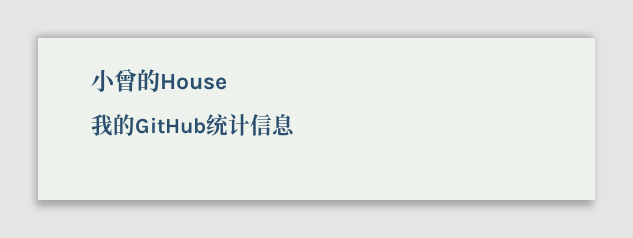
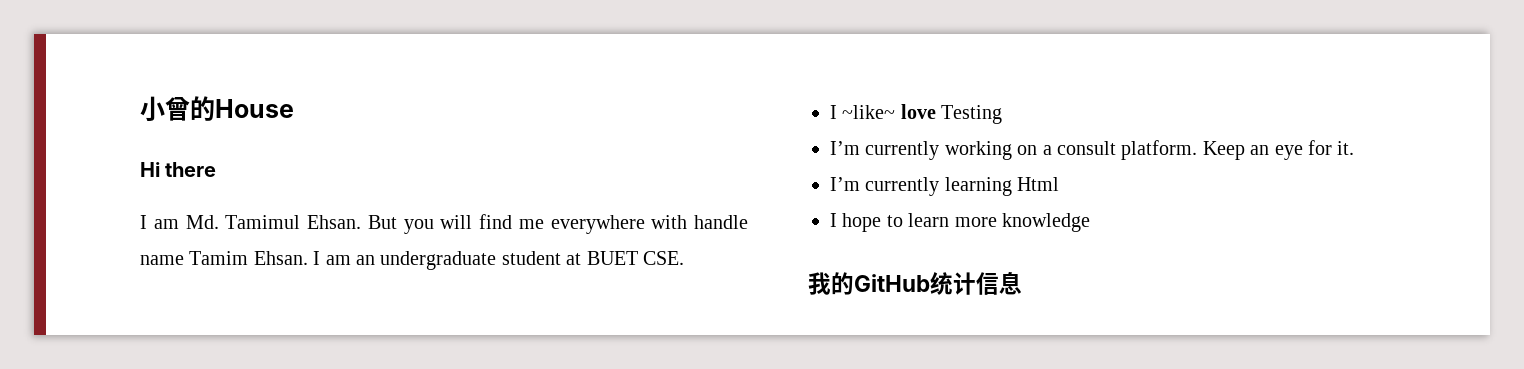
(227, 82) none -> [140,162,217,177] [140,214,748,234] [140,251,684,270] [830,104,1003,124] [830,140,1355,160] [830,177,1060,196] [830,213,1090,232] // Hi there // I am Md. Tamimul Ehsan. But you will find me everywhere with handle name Tamim Ehsan. I am an undergraduate student at BUET CSE. // I ~like~ love Testing // I’m currently working on a consult platform. Keep an eye for it. // I’m currently learning Html // I hope to learn more knowledge

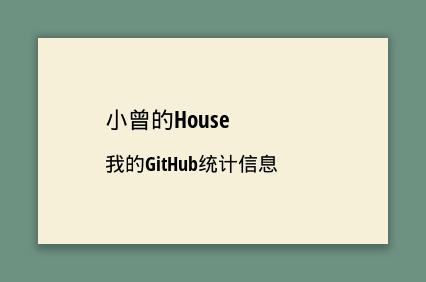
[140,162,217,177] [140,214,748,234] [140,251,684,270] [830,104,1003,124] [830,140,1355,160] [830,177,1060,196] [830,213,1090,232] // Hi there // I am Md. Tamimul Ehsan. But you will find me everywhere with handle name Tamim Ehsan. I am an undergraduate student at BUET CSE. // I ~like~ love Testing // I’m currently working on a consult platform. Keep an eye for it. // I’m currently learning Html // I hope to learn more knowledge -> (230, 119) none

